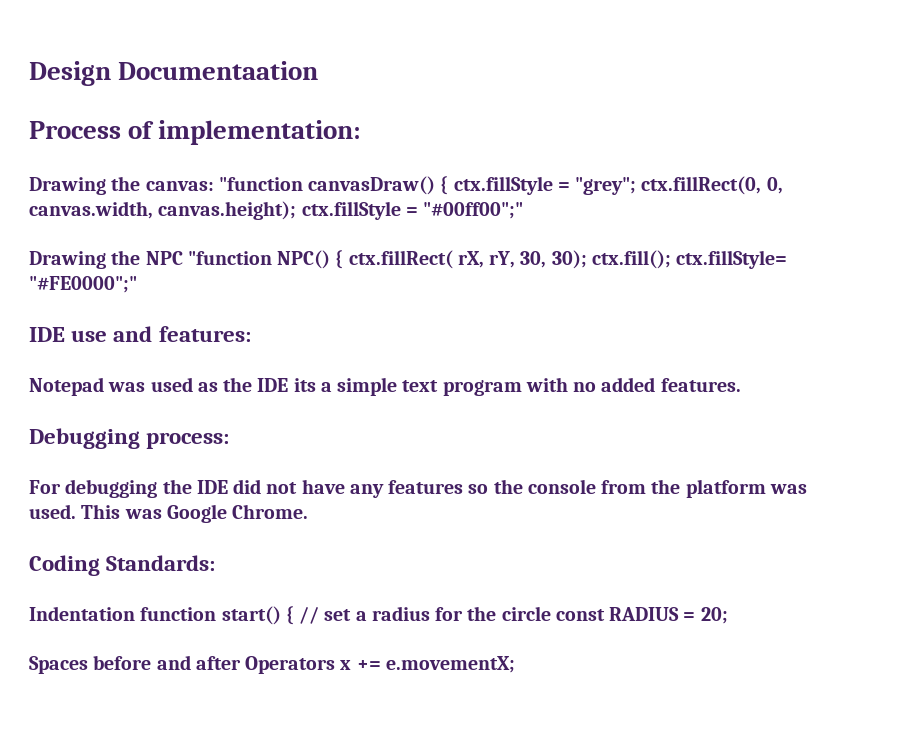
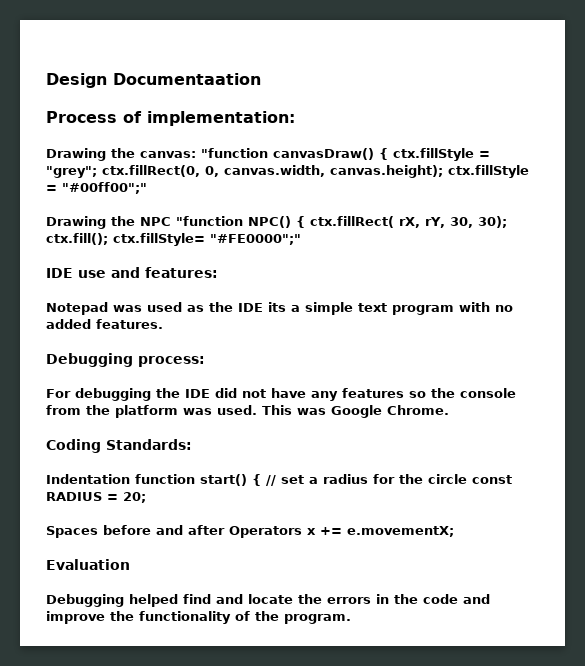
(515, 664) none -> [46,559,130,570] [46,594,490,607] [46,611,351,624] // Evaluation // Debugging helped find and locate the errors in the code and improve the functionality of the program.

